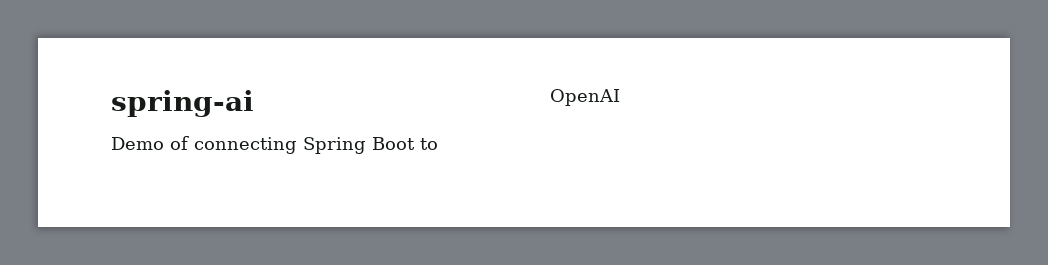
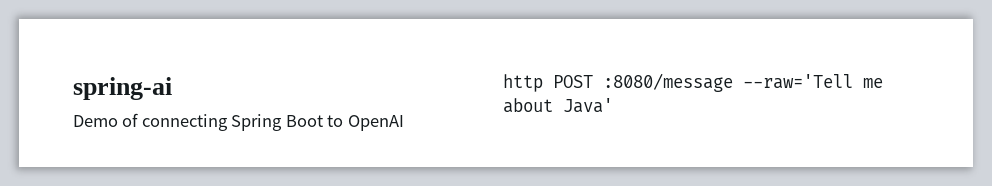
(620, 97) none -> [503,73,883,92] [503,98,613,113] // http POST :8080/message --raw='Tell me about Java'

